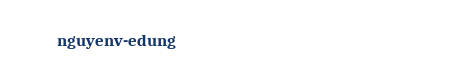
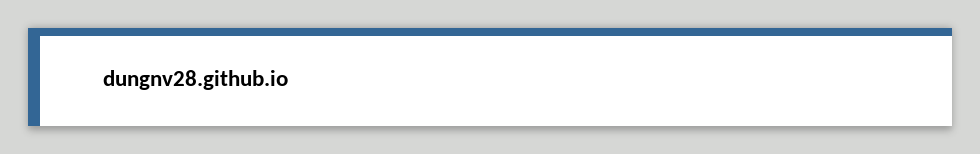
[57,34,176,49] nguyenv-edung -> [103,70,288,90] dungnv28.github.io

